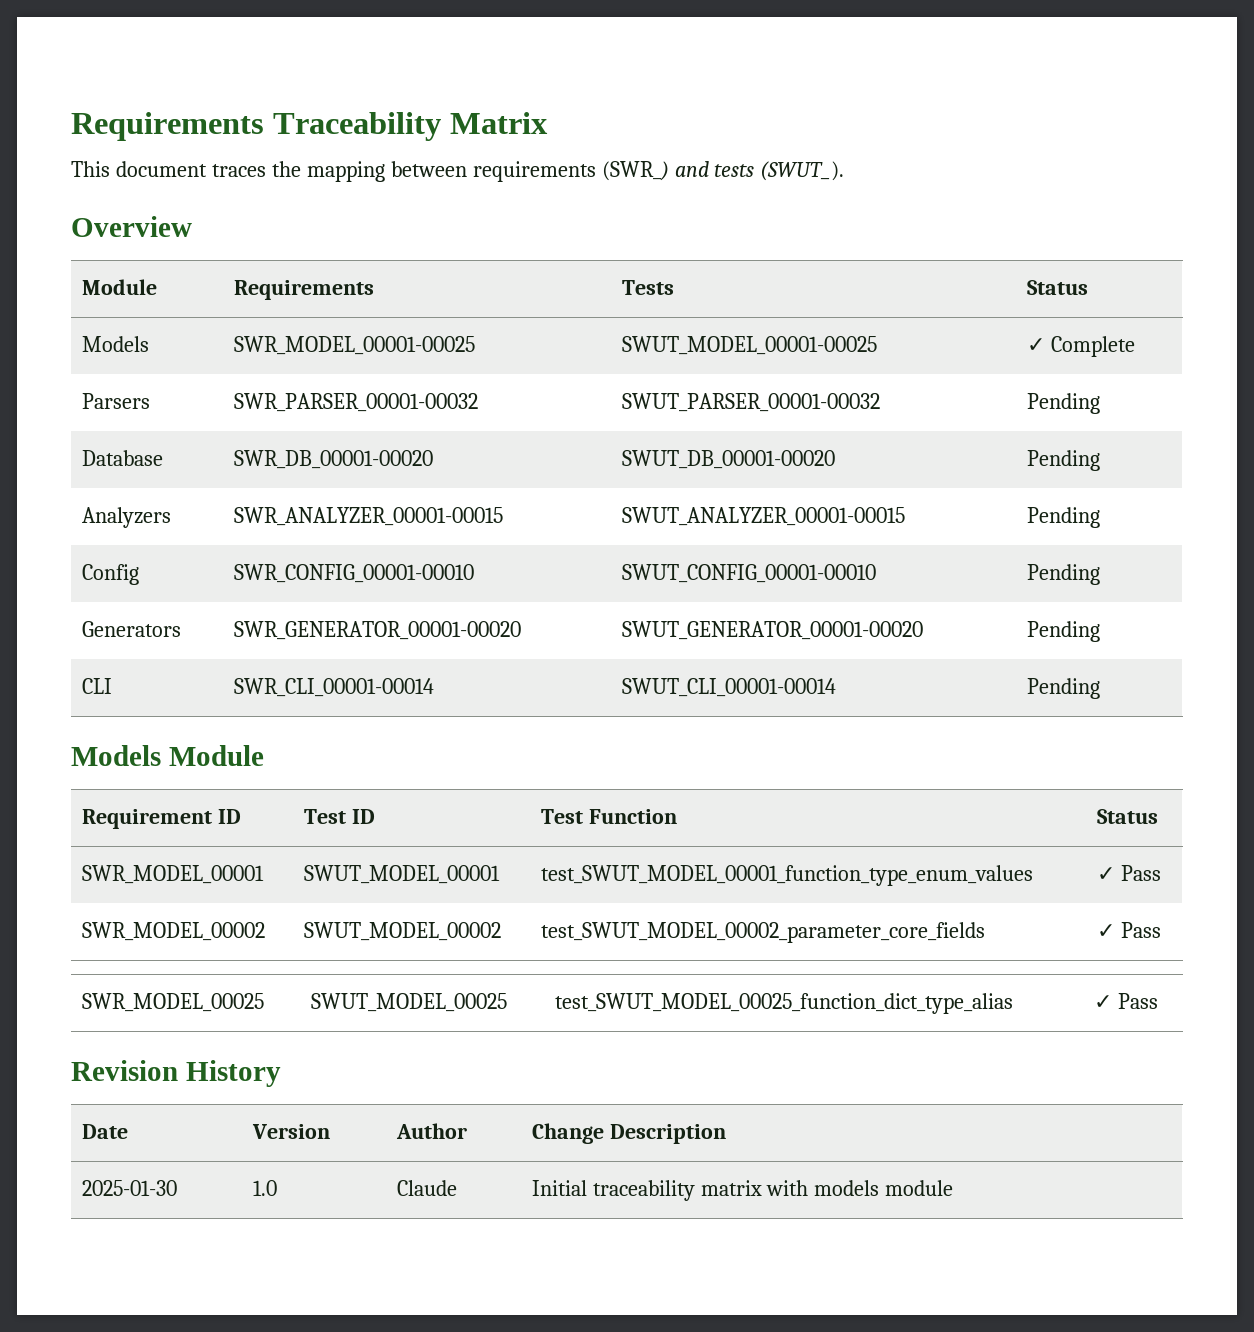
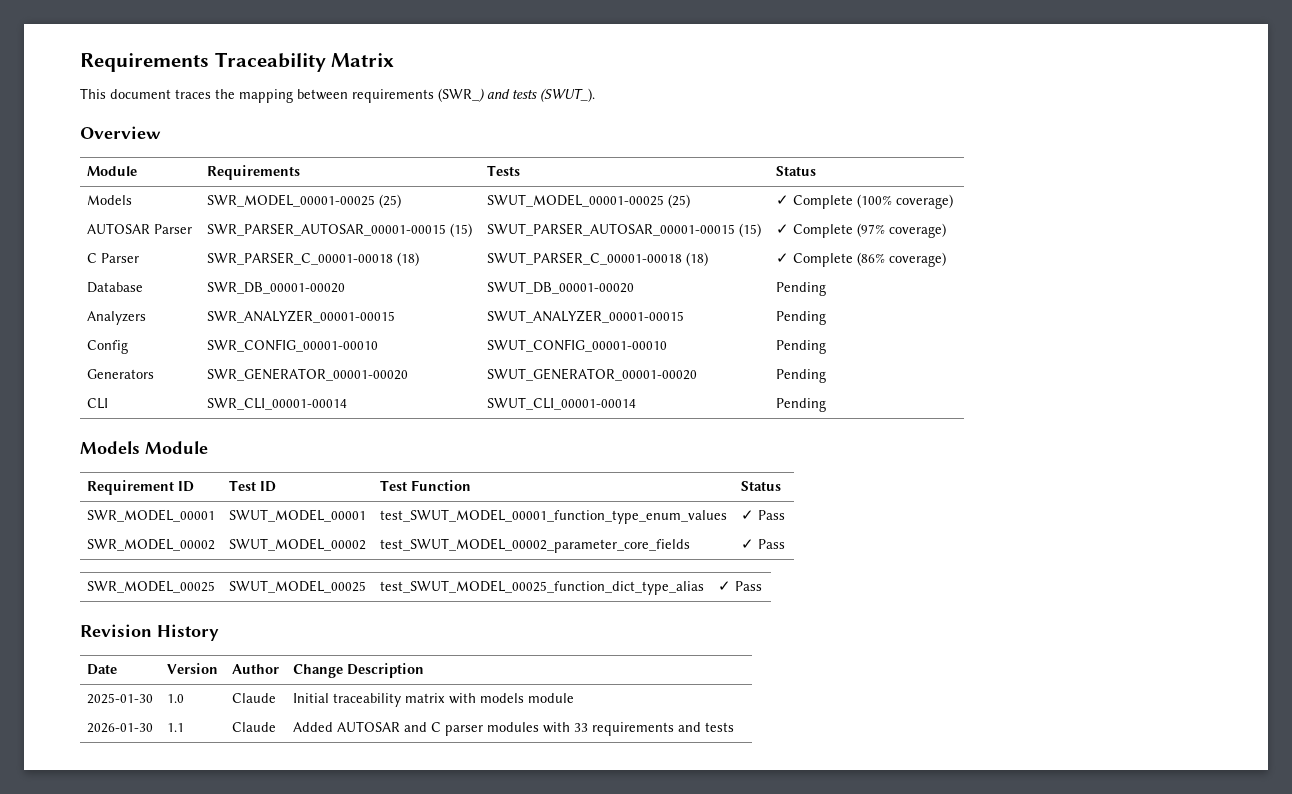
(475, 345) none -> [378,194,401,208] (25)
[1026,336,1135,357] [81,393,150,409] [233,393,478,412] [621,393,880,412] [1026,393,1100,414] | ✓ Complete // Parsers | SWR_PARSER_00001-00032 | SWUT_PARSER_00001-00032 | Pending -> [667,194,690,208] [775,194,953,209] [86,223,192,234] [206,223,472,237] [486,223,761,237] [775,223,946,238] [86,253,139,263] [206,252,419,266] [486,252,708,266] [775,252,946,267] (25) | ✓ Complete (100% coverage) // AUTOSAR Parser | SWR_PARSER_AUTOSAR_00001-00015 (15) | SWUT_PARSER_AUTOSAR_00001-00015 (15) | ✓ Complete (97% coverage) // C Parser | SWR_PARSER_C_00001-00018 (18) | SWUT_PARSER_C_00001-00018 (18) | ✓ Complete (86% coverage)
(954, 1188) none -> [86,723,153,733] [166,723,184,732] [231,722,276,732] [292,721,734,736] // 2026-01-30 | 1.1 | Claude | Added AUTOSAR and C parser modules with 33 requirements and tests

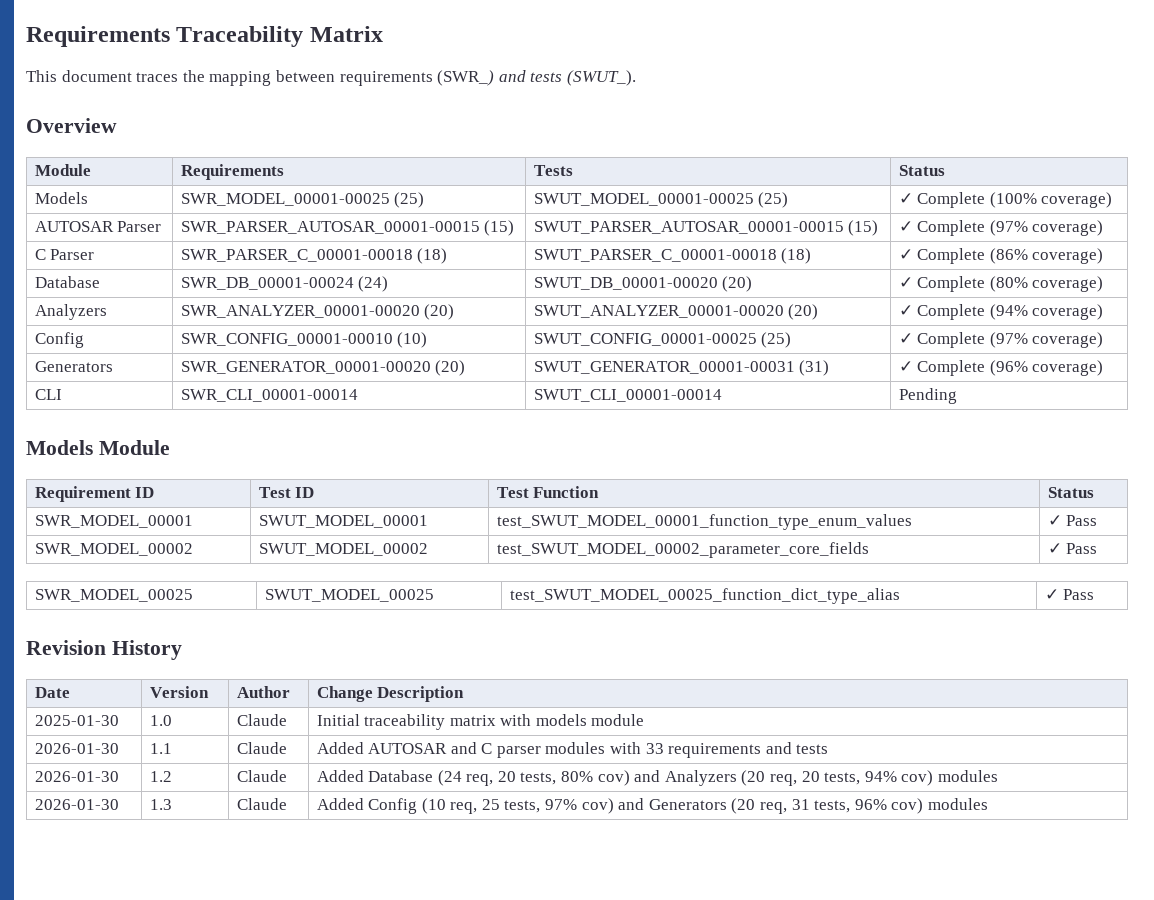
[206,282,345,294] SWR_DB_00001-00020 -> [180,276,389,292] SWR_DB_00001-00024 (24)
[775,282,826,296] [86,311,146,325] [206,310,395,323] [486,310,684,323] [775,311,826,325] [86,340,128,354] [206,339,378,352] [486,339,667,352] [775,340,826,354] [86,369,154,379] [206,368,408,381] [486,368,697,381] [775,369,826,383] | Pending // Analyzers | SWR_ANALYZER_00001-00015 | SWUT_ANALYZER_00001-00015 | Pending // Config | SWR_CONFIG_00001-00010 | SWUT_CONFIG_00001-00010 | Pending // Generators | SWR_GENERATOR_00001-00020 | SWUT_GENERATOR_00001-00020 | Pending -> [722,276,753,292] [898,276,1104,292] [34,304,107,320] [180,304,455,320] [533,304,819,320] [898,304,1104,320] [34,332,84,348] [180,332,428,348] [533,332,792,348] [898,332,1104,348] [34,361,113,372] [180,360,466,376] [533,360,830,376] [898,360,1104,376] (20) | ✓ Complete (80% coverage) // Analyzers | SWR_ANALYZER_00001-00020 (20) | SWUT_ANALYZER_00001-00020 (20) | ✓ Complete (94% coverage) // Config | SWR_CONFIG_00001-00010 (10) | SWUT_CONFIG_00001-00025 (25) | ✓ Complete (97% coverage) // Generators | SWR_GENERATOR_00001-00020 (20) | SWUT_GENERATOR_00001-00031 (31) | ✓ Complete (96% coverage)
(734, 727) none -> [34,771,119,782] [149,771,172,782] [236,770,287,782] [316,770,998,786] [34,799,119,810] [149,799,172,810] [236,798,287,810] [316,798,988,814] // 2026-01-30 | 1.2 | Claude | Added Database (24 req, 20 tests, 80% cov) and Analyzers (20 req, 20 tests, 94% cov) modules // 2026-01-30 | 1.3 | Claude | Added Config (10 req, 25 tests, 97% cov) and Generators (20 req, 31 tests, 96% cov) modules

